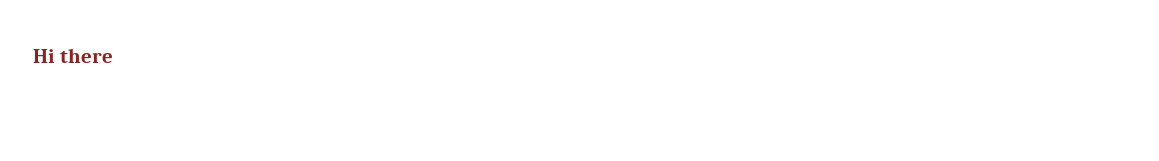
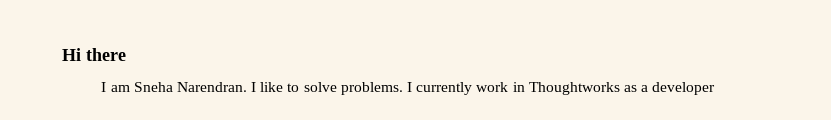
(113, 55) none -> [101,82,716,95] // I am Sneha Narendran. I like to solve problems. I currently work in Thoughtworks as a developer

